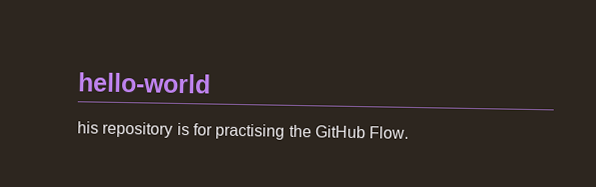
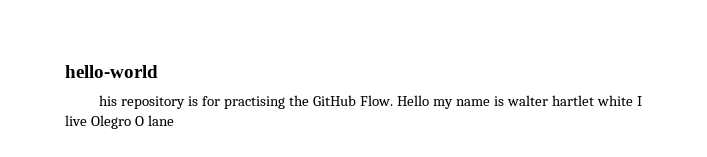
(410, 132) none -> [397,95,643,109] [65,115,174,129] Hello my name is walter hartlet white I live Olegro O lane

